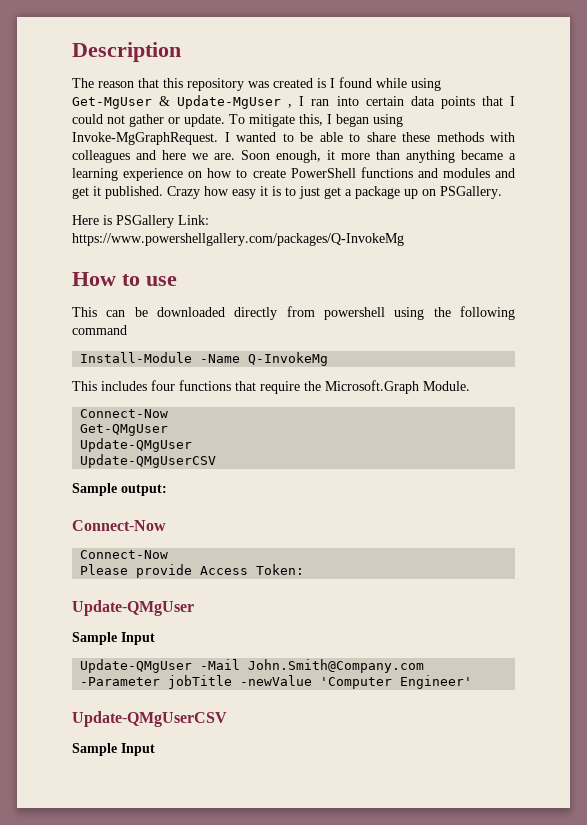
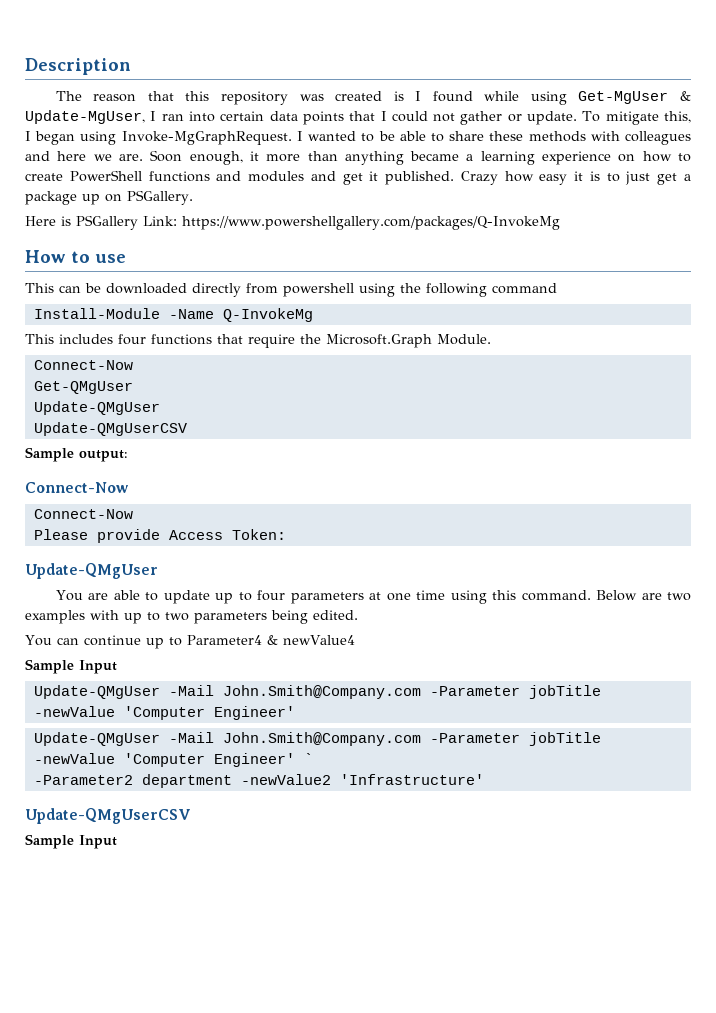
[177,95,293,109] Update-MgUser , -> [25,110,145,124] Update-MgUser,
(194, 608) none -> [55,590,691,604] [25,610,358,624] [25,635,355,649] // You are able to update up to four parameters at one time using this command. Below are two examples with up to two parameters being edited. // You can continue up to Parameter4 & newValue4
(473, 682) none -> [33,732,601,746] [33,753,313,767] [33,774,484,788] // Update-QMgUser -Mail John.Smith@Company.com -Parameter jobTitle -newValue 'Computer Engineer' ` // -Parameter2 department -newValue2 'Infrastructure'

